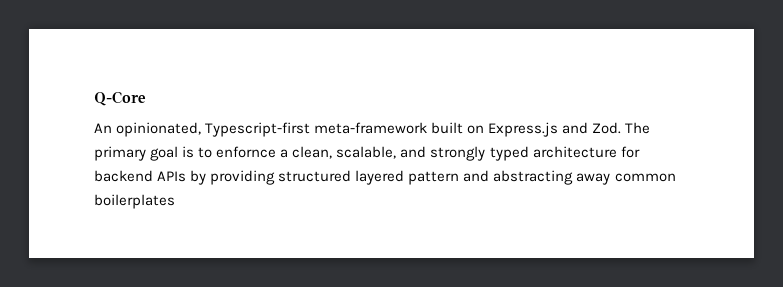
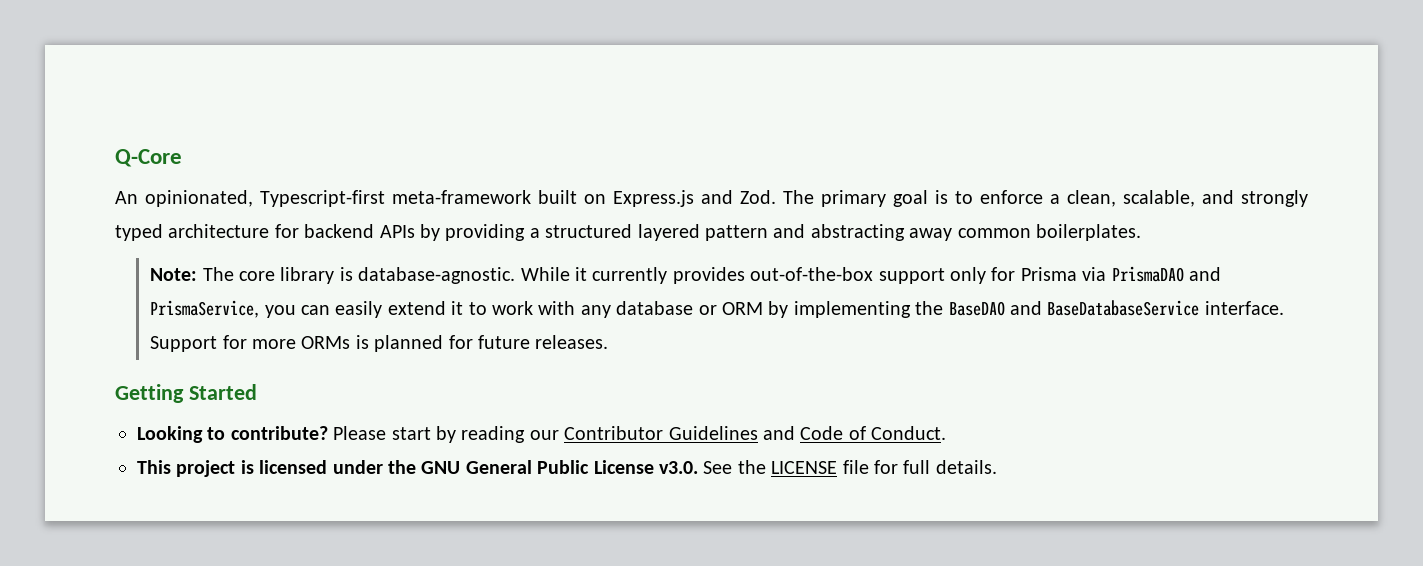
[216,146,277,158] enfornce -> [980,190,1043,204] enforce
(276, 177) none -> [529,228,540,238] a
[94,194,175,209] boilerplates -> [1035,224,1141,241] [150,266,1222,284] [150,300,1284,318] [150,335,609,352] [115,384,257,403] [137,426,947,443] [137,460,997,477] boilerplates. // Note: The core library is database-agnostic. While it currently provides out-of-the-box support only for Prisma via PrismaDAO and PrismaService, you can easily extend it to work with any database or ORM by implementing the BaseDAO and BaseDatabaseService interface. Support for more ORMs is planned for future releases. // Getting Started // Looking to contribute? Please start by reading our Contributor Guidelines and Code of Conduct. // This project is licensed under the GNU General Public License v3.0. See the LICENSE file for full details.

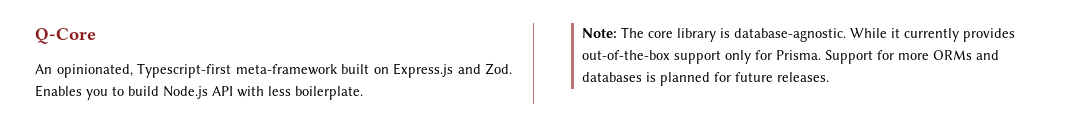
[783,190,1308,207] [115,224,1141,241] The primary goal is to enforce a clean, scalable, and strongly typed architecture for backend APIs by providing a structured layered pattern and abstracting away common boilerplates. -> [35,85,363,100] Enables you to build Node.js API with less boilerplate.
[1020,266,1222,282] [150,300,1284,318] Prisma via PrismaDAO and PrismaService, you can easily extend it to work with any database or ORM by implementing the BaseDAO and BaseDatabaseService interface. -> [775,50,821,60] Prisma.
(351, 342) none -> [975,50,999,60] [581,72,642,82] and databases
[115,384,257,403] [137,426,947,443] [137,460,997,477] // Getting Started // Looking to contribute? Please start by reading our Contributor Guidelines and Code of Conduct. // This project is licensed under the GNU General Public License v3.0. See the LICENSE file for full details. -> (829, 77) none

